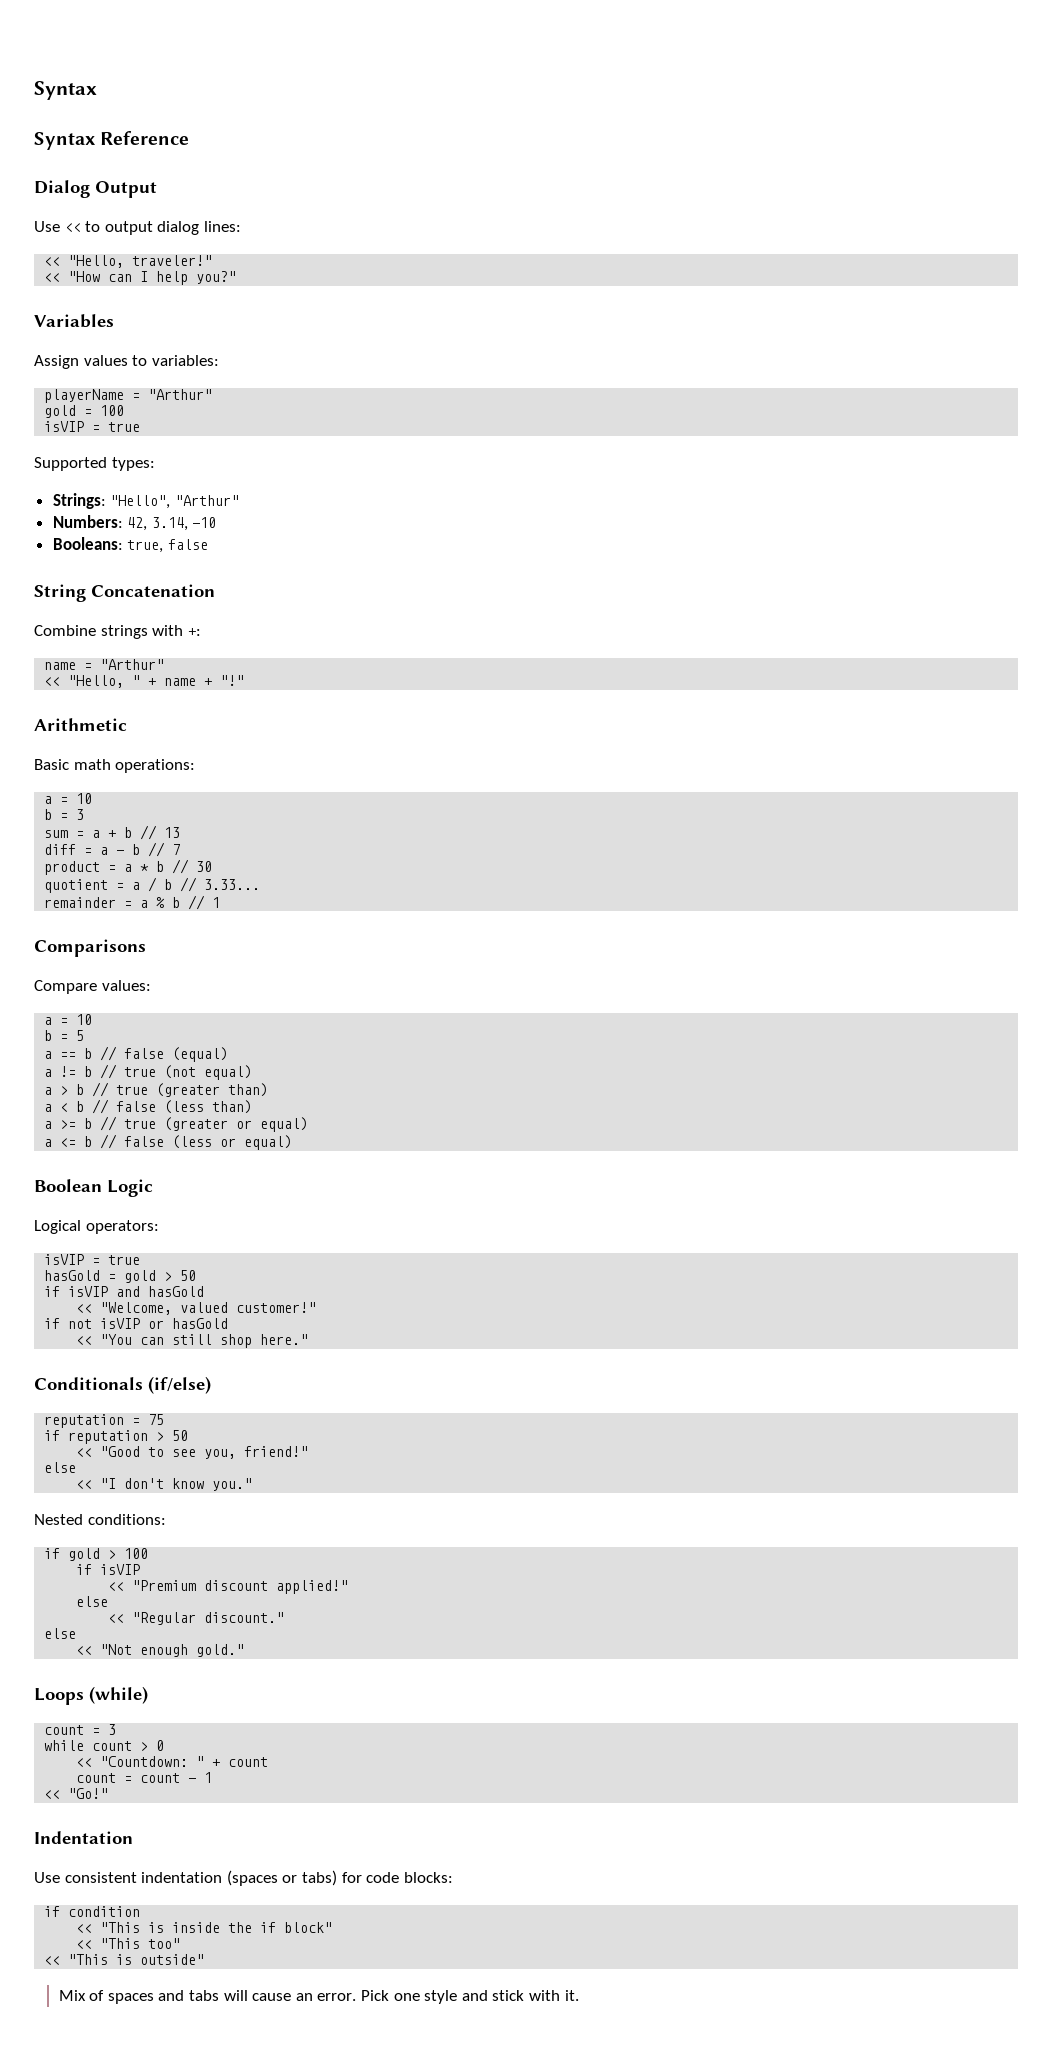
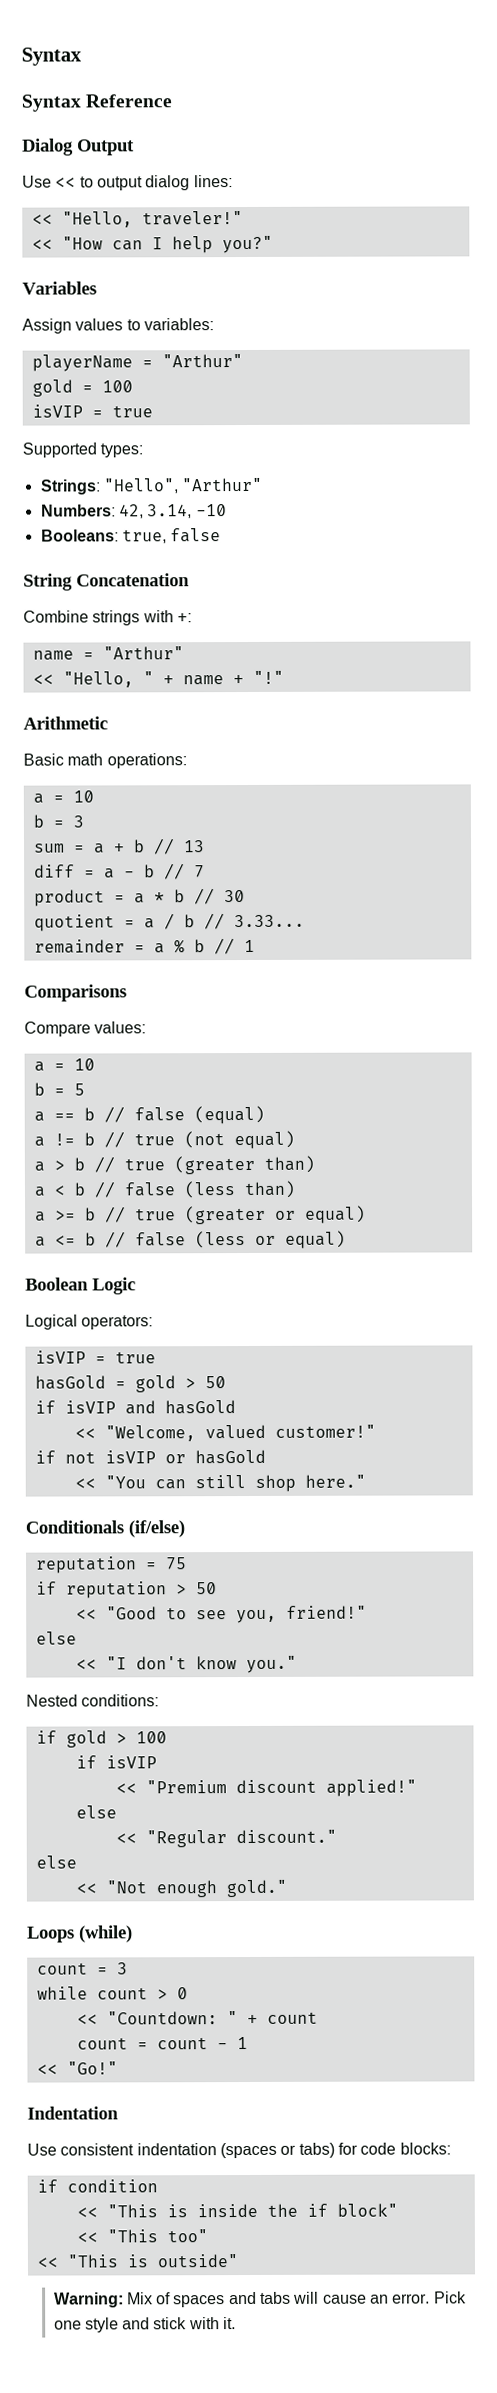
(205, 1959) none -> [53,2292,124,2308] Warning:

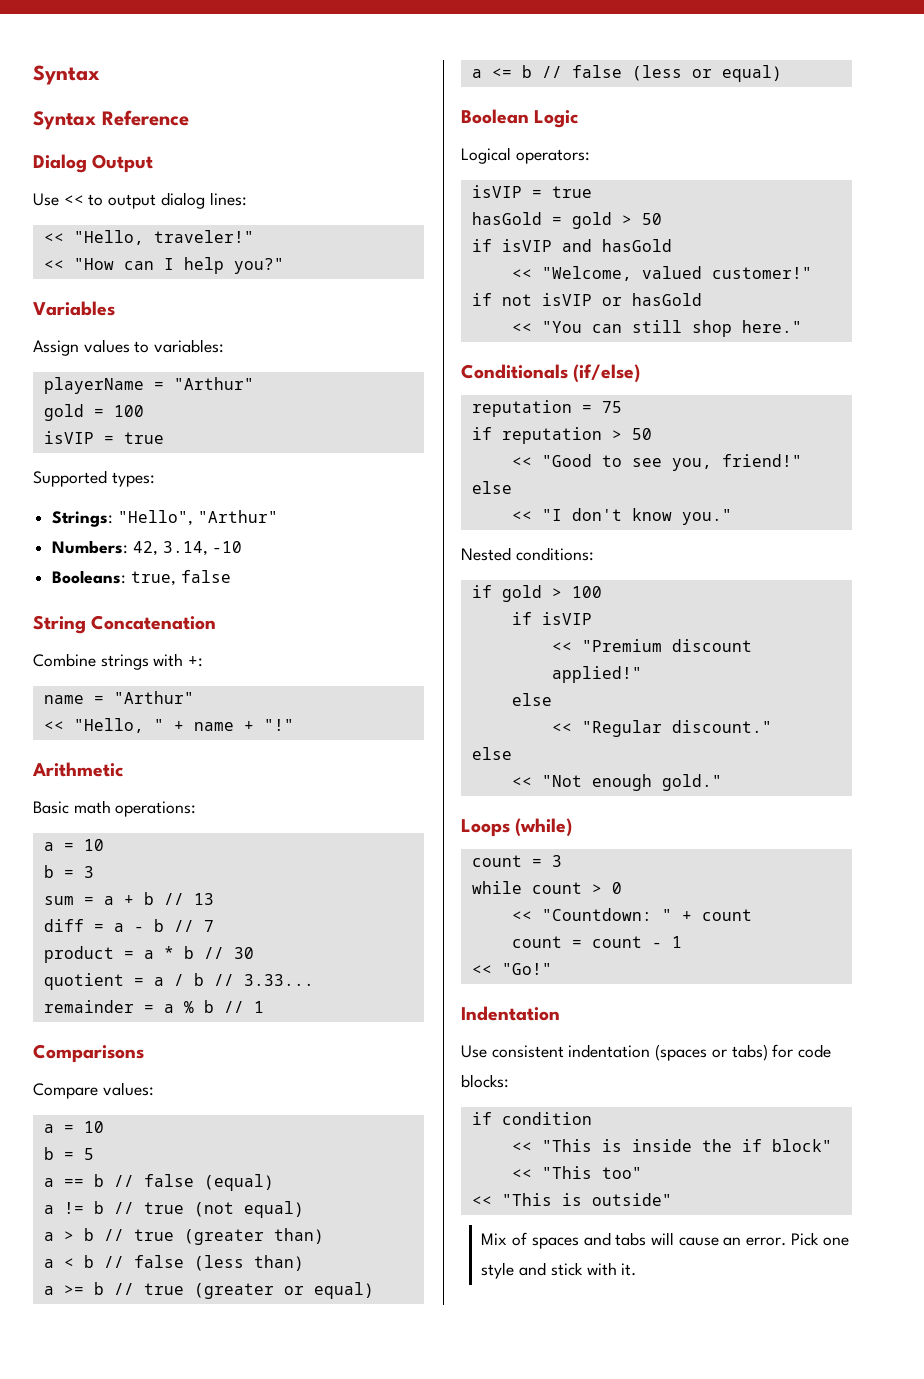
[53,2292,124,2308] Warning: -> (672, 1199) none

